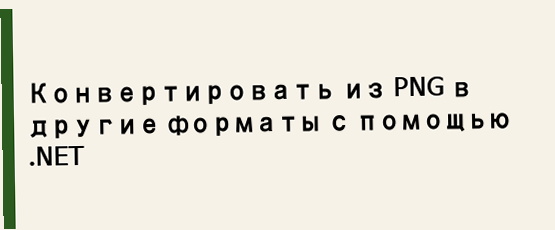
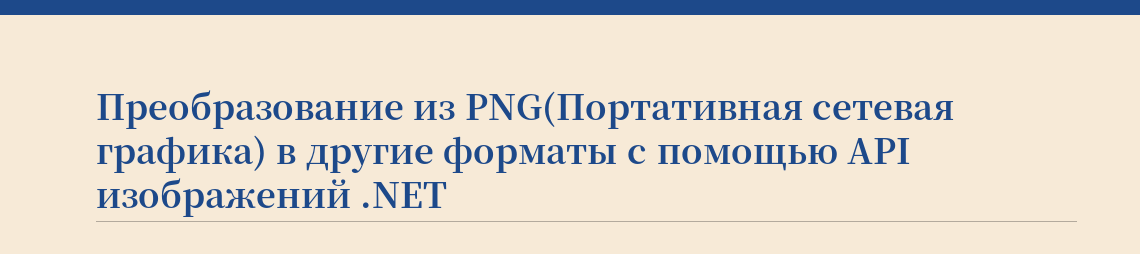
[27,76,445,107] Конвертировать из PNG -> [96,90,954,129] [96,135,267,173] Преобразование из PNG(Портативная сетевая графика)
(512, 123) none -> [846,138,911,164] [96,178,351,217] API изображений

